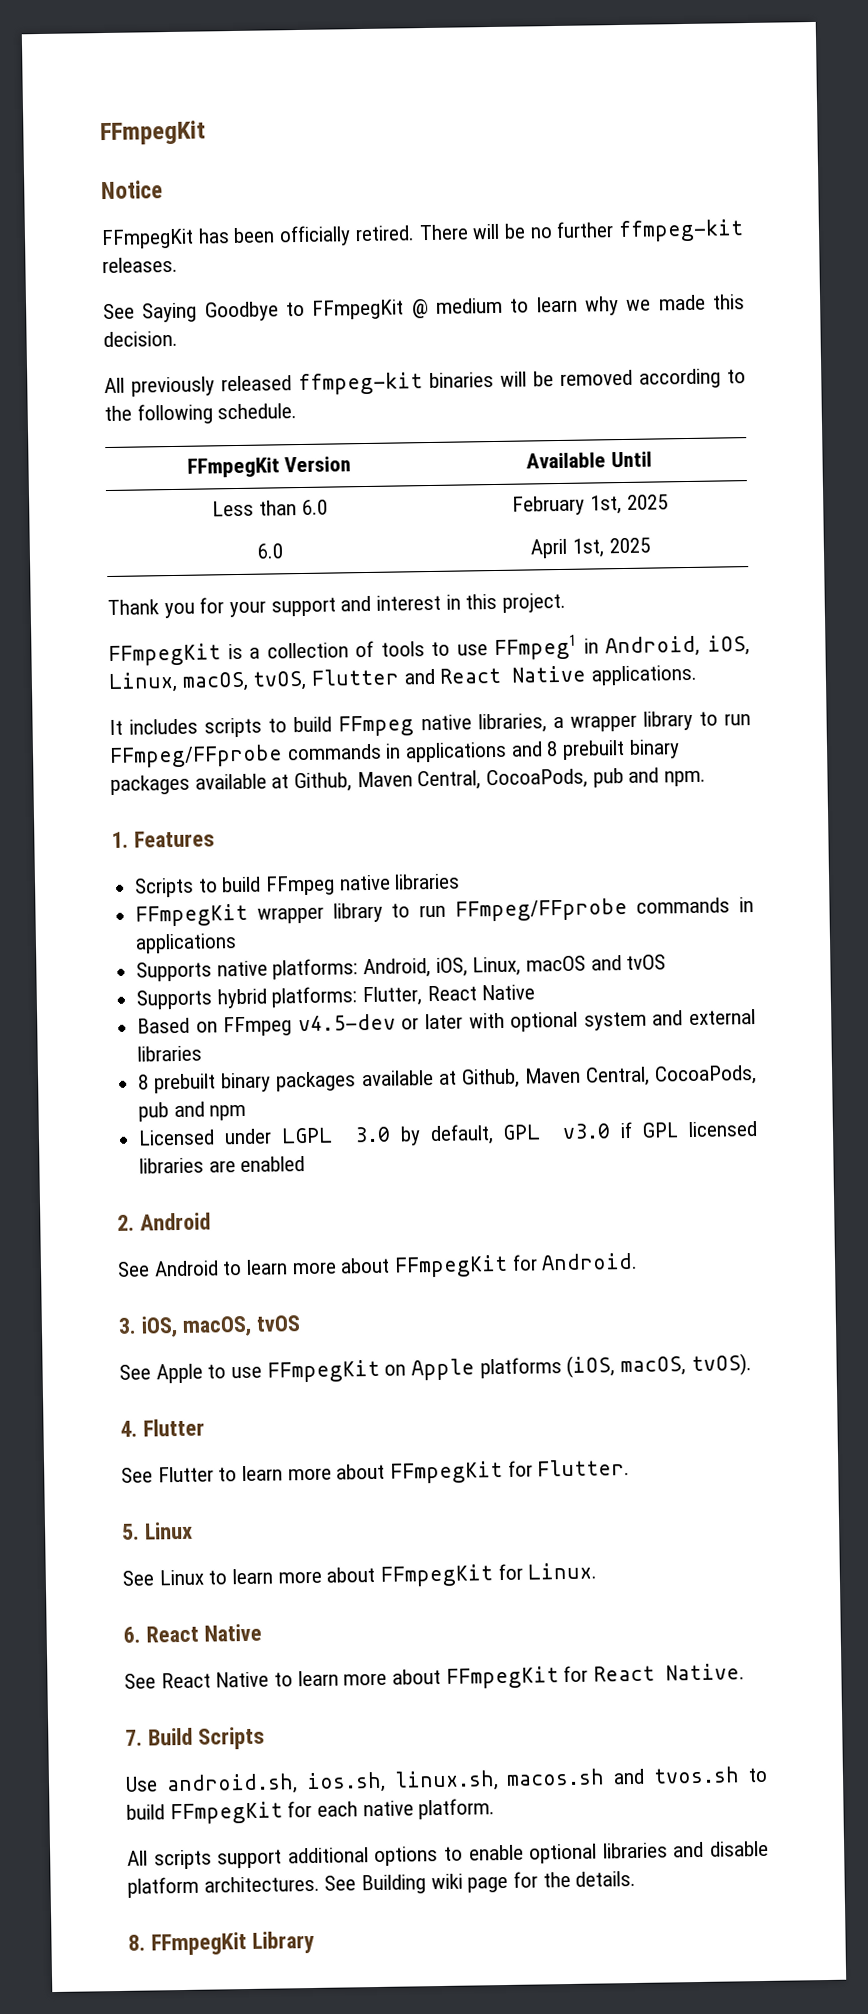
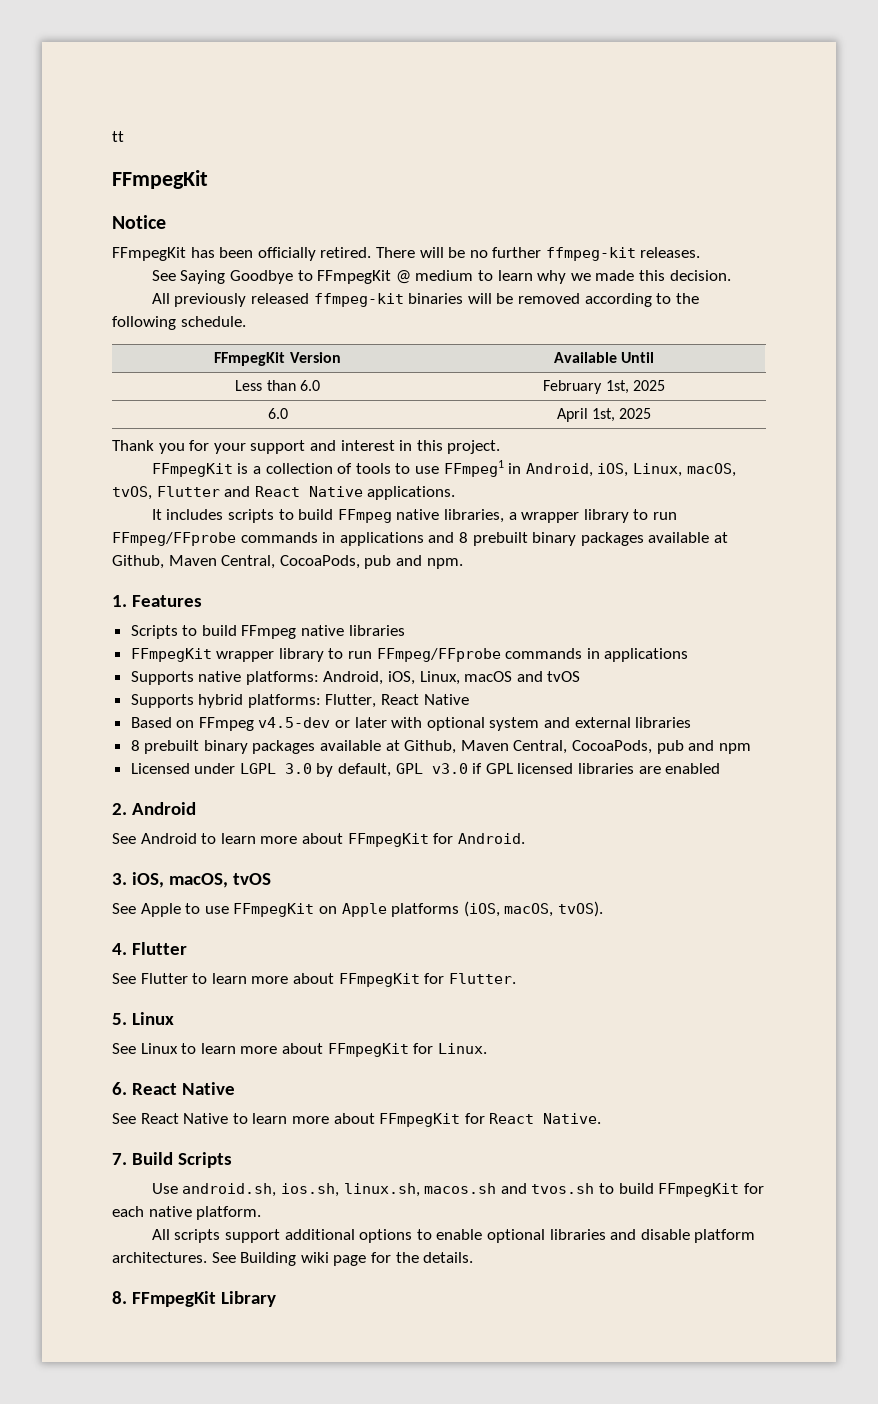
(100, 133) none -> [112,131,124,142] tt //

